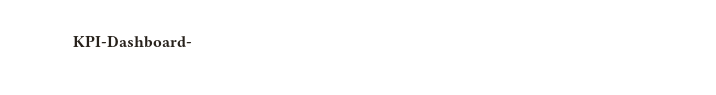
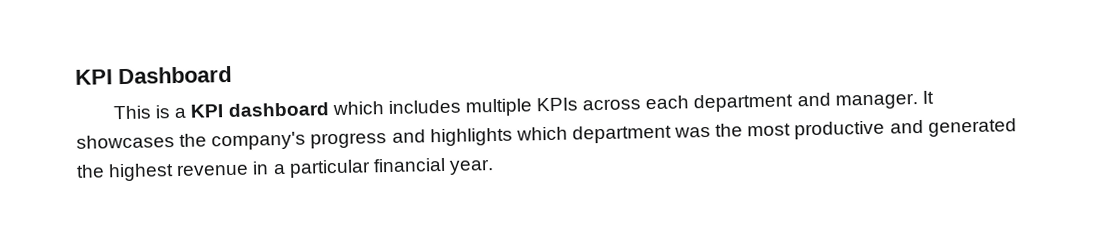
[73,35,192,48] KPI-Dashboard- -> [75,65,232,85] [113,90,934,120] [76,118,1017,151] [76,157,494,182] KPI Dashboard // This is a KPI dashboard which includes multiple KPIs across each department and manager. It showcases the company's progress and highlights which department was the most productive and generated the highest revenue in a particular financial year.

